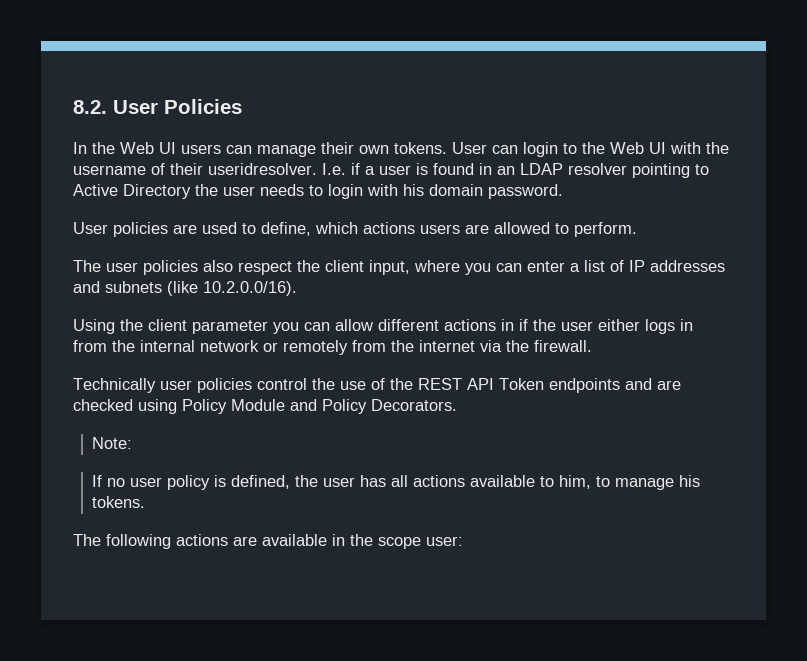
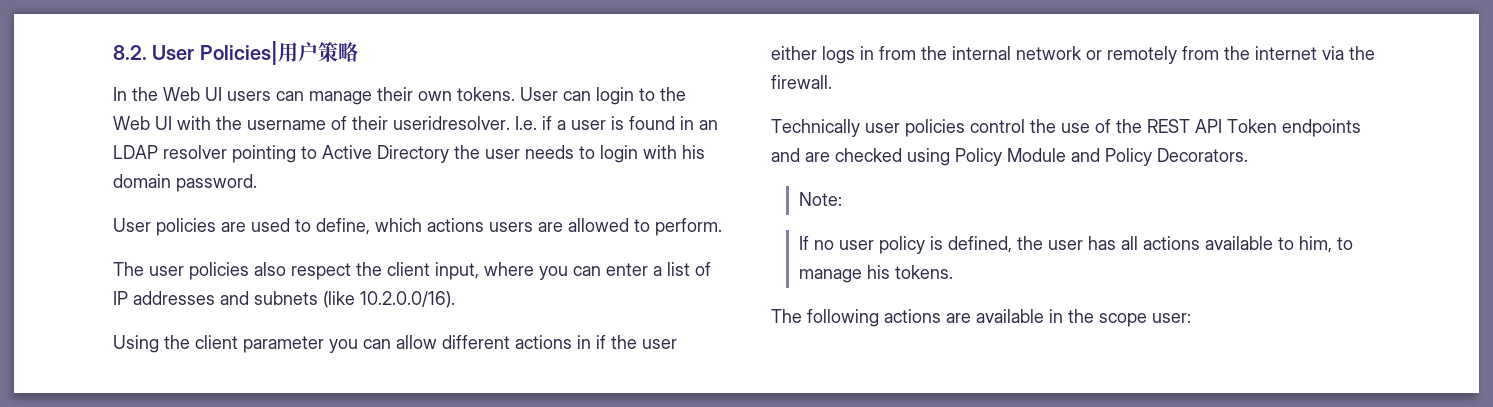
[164,99,242,114] Policies -> [199,41,358,65] Policies|用户策略

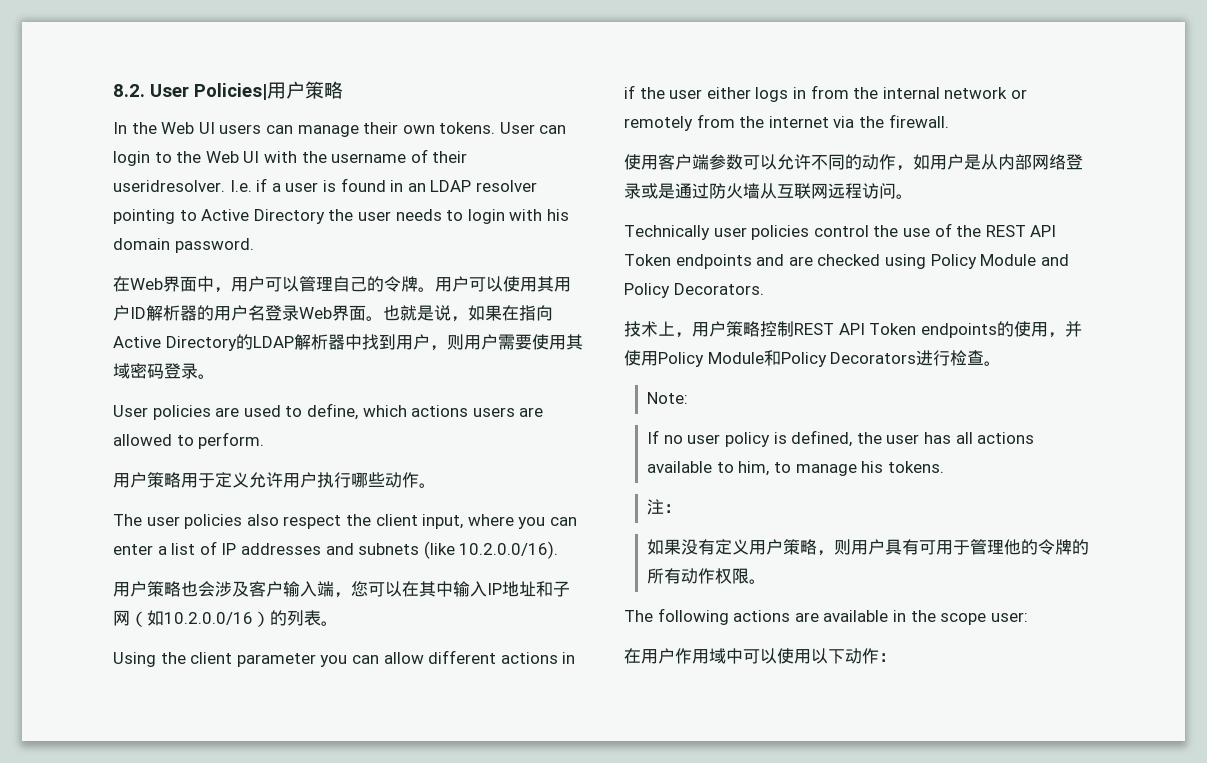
(257, 183) none -> [113,276,571,293] [113,305,553,322] [113,334,583,351] [113,363,215,379] // 在Web界面中，用户可以管理自己的令牌。用户可以使用其用户ID解析器的用户名登录Web界面。也就是说，如果在指向Active Directory的LDAP解析器中找到用户，则用户需要使用其域密码登录。
(722, 227) none -> [113,472,436,488] // 用户策略用于定义允许用户执行哪些动作。
(455, 299) none -> [113,581,570,598] [113,610,338,627] // 用户策略也会涉及客户输入端，您可以在其中输入IP地址和子网（如10.2.0.0/16）的列表。
(832, 82) none -> [624,154,1083,171] [624,183,913,199] // 使用客户端参数可以允许不同的动作，如用户是从内部网络登录或是通过防火墙从互联网远程访问。
(1248, 155) none -> [624,321,1082,338] [624,350,1002,367] // 技术上，用户策略控制REST API Token endpoints的使用，并使用Policy Module和Policy Decorators进行检查。
(953, 272) none -> [647,499,682,515] [647,539,1090,556] [647,568,767,584] // 注： // 如果没有定义用户策略，则用户具有可用于管理他的令牌的所有动作权限。
(1191, 318) none -> [624,648,896,664] // 在用户作用域中可以使用以下动作：

